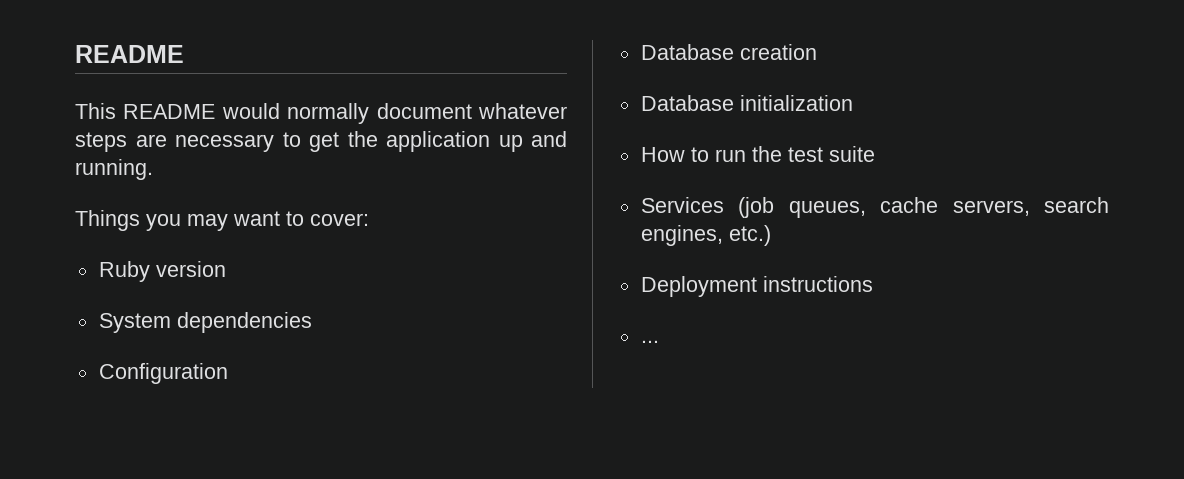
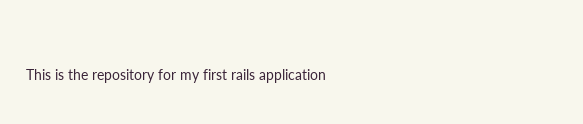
[75,45,184,63] [75,103,567,124] [75,131,567,152] [75,159,153,180] [75,210,369,231] [98,261,226,282] [98,312,312,333] [98,363,228,384] [640,44,817,60] [640,95,853,111] [640,146,875,162] [640,197,1109,218] [640,225,771,246] [640,276,873,297] [640,340,659,343] README // This README would normally document whatever steps are necessary to get the application up and running. // Things you may want to cover: // Ruby version // System dependencies // Configuration // Database creation // Database initialization // How to run the test suite // Services (job queues, cache servers, search engines, etc.) // Deployment instructions // ... -> [26,69,326,83] This is the repository for my first rails application

